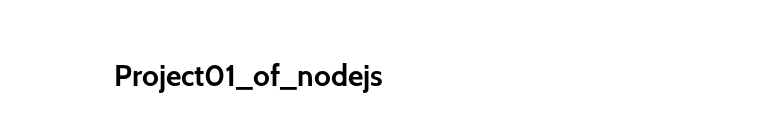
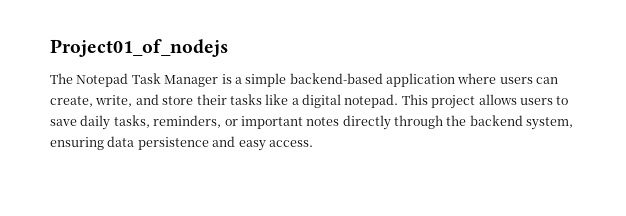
(383, 78) none -> [50,73,559,87] [50,94,569,109] [50,115,574,130] [50,136,313,151] // The Notepad Task Manager is a simple backend-based application where users can create, write, and store their tasks like a digital notepad. This project allows users to save daily tasks, reminders, or important notes directly through the backend system, ensuring data persistence and easy access.

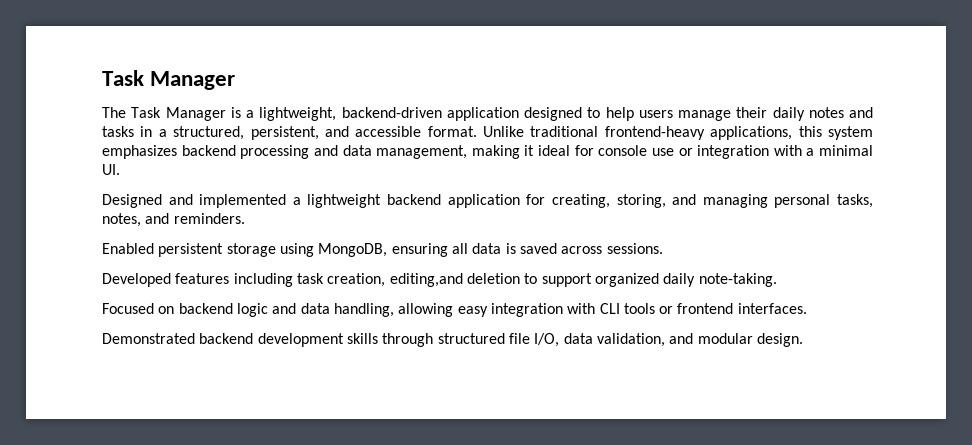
[50,39,228,57] Project01_of_nodejs -> [102,70,236,90] Task Manager
[76,73,129,87] Notepad -> (126, 112) none
[245,73,559,87] [50,94,569,109] [50,115,574,130] [50,136,313,151] simple backend-based application where users can create, write, and store their tasks like a digital notepad. This project allows users to save daily tasks, reminders, or important notes directly through the backend system, ensuring data persistence and easy access. -> [259,107,873,121] [102,126,873,140] [102,145,873,159] [102,164,120,175] [102,194,874,208] [102,213,245,227] [102,243,663,257] [102,273,777,287] [102,303,807,317] [102,333,803,347] lightweight, backend-driven application designed to help users manage their daily notes and tasks in a structured, persistent, and accessible format. Unlike traditional frontend-heavy applications, this system emphasizes backend processing and data management, making it ideal for console use or integration with a minimal UI. // Designed and implemented a lightweight backend application for creating, storing, and managing personal tasks, notes, and reminders. // Enabled persistent storage using MongoDB, ensuring all data is saved across sessions. // Developed features including task creation, editing,and deletion to support organized daily note-taking. // Focused on backend logic and data handling, allowing easy integration with CLI tools or frontend interfaces. // Demonstrated backend development skills through structured file I/O, data validation, and modular design.

